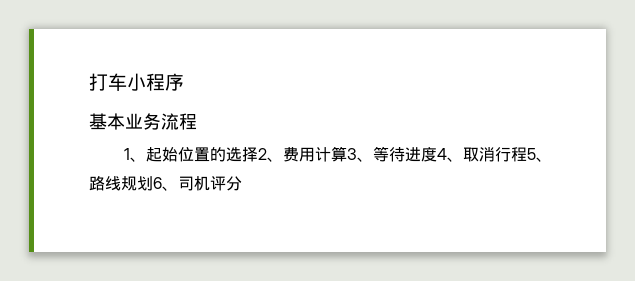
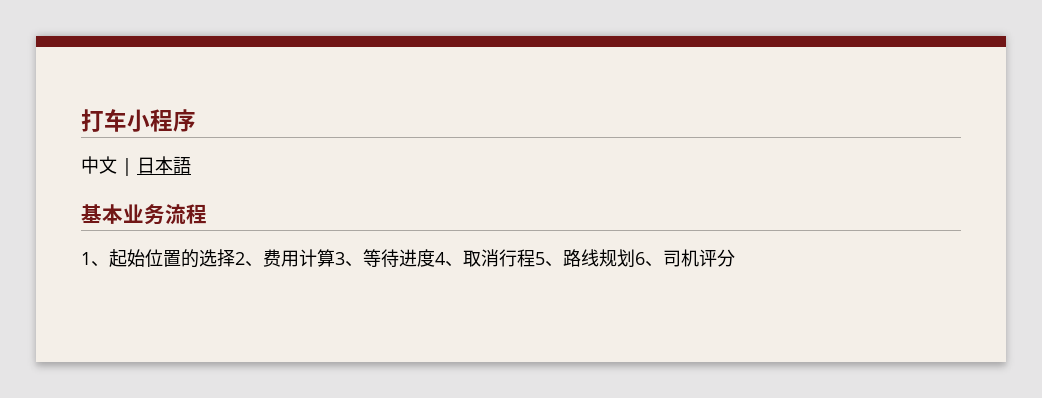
(184, 82) none -> [81,156,191,176] // 中文 | 日本語

